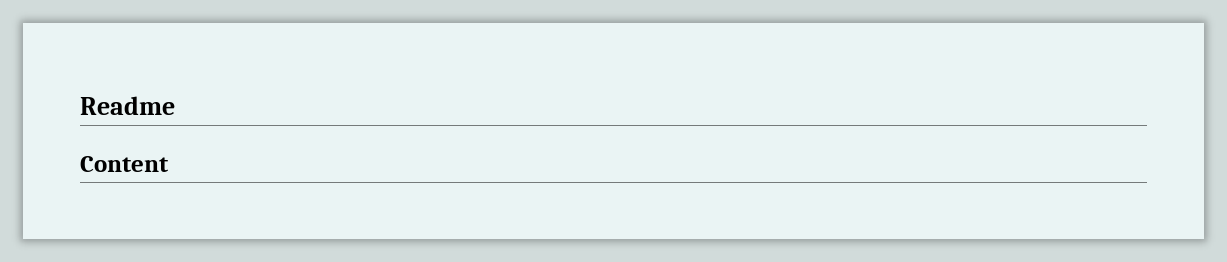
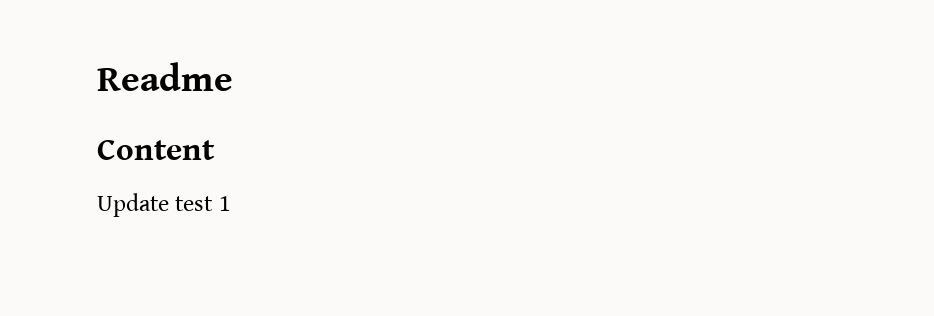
(169, 164) none -> [97,193,231,217] // Update test 1

